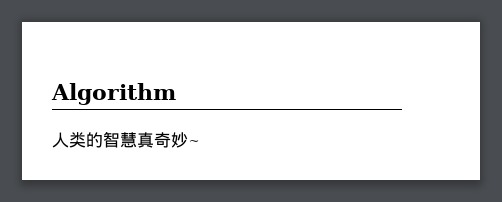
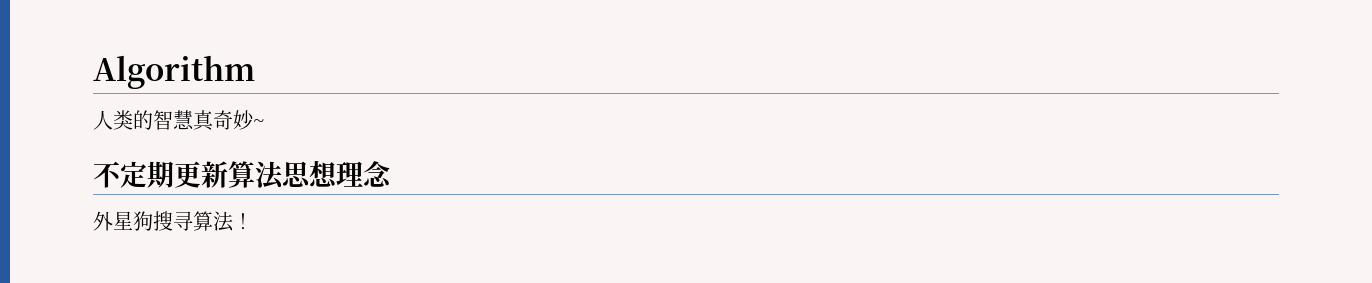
(200, 143) none -> [93,160,392,190] [93,211,253,232] // 不定期更新算法思想理念 // 外星狗搜寻算法！

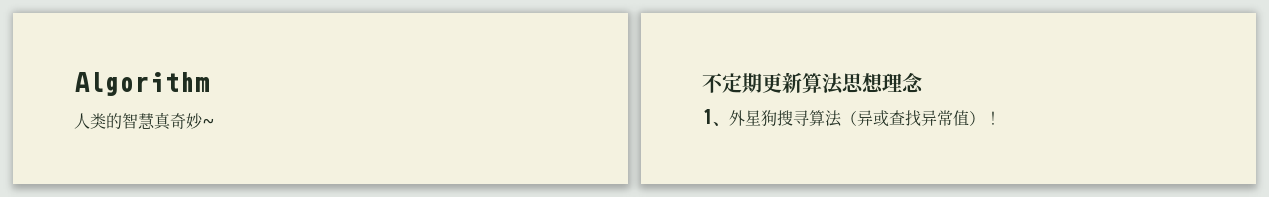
(392, 174) none -> [702,109,729,126] 1、
(234, 221) none -> [841,110,985,127] （异或查找异常值）

